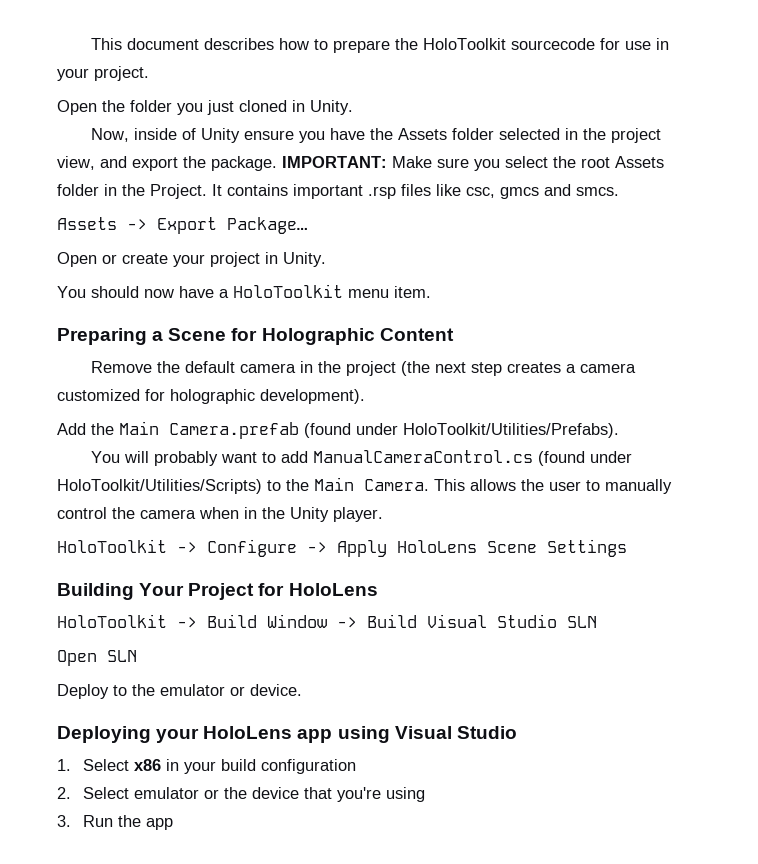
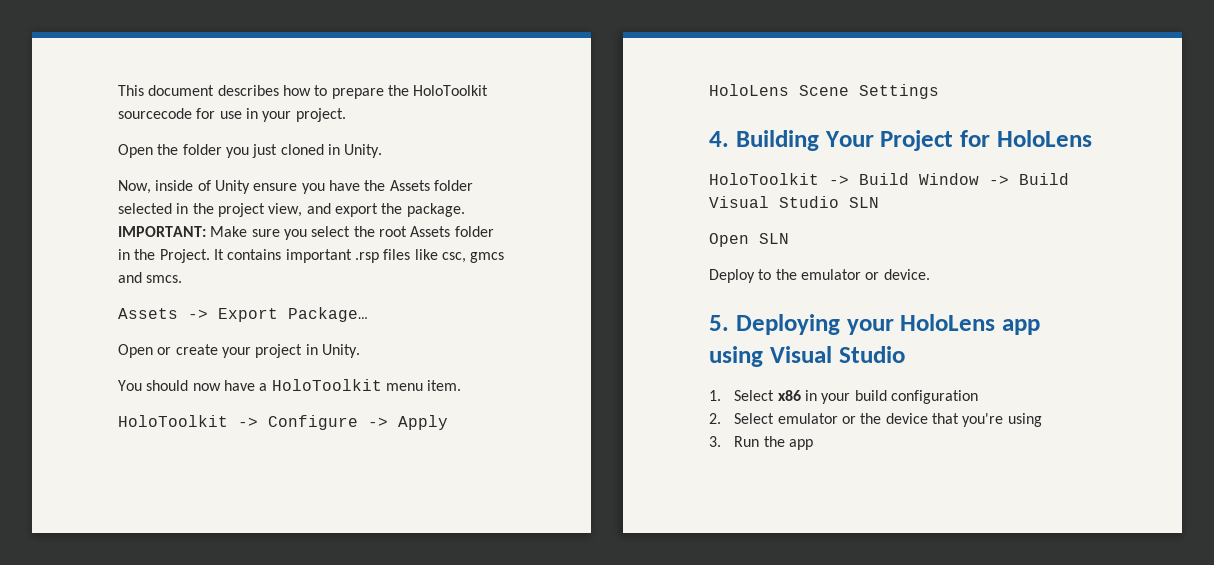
[57,328,454,345] [91,361,637,376] [57,389,365,404] [57,421,619,439] [91,450,633,466] [57,477,672,494] [57,507,383,522] // Preparing a Scene for Holographic Content // Remove the default camera in the project (the next step creates a camera customized for holographic development). // Add the Main Camera.prefab (found under HoloToolkit/Utilities/Prefabs). // You will probably want to add ManualCameraControl.cs (found under HoloToolkit/Utilities/Scripts) to the Main Camera. This allows the user to manually control the camera when in the Unity player. -> (462, 385) none
(627, 548) none -> [709,131,729,147] 4.
(302, 690) none -> [709,315,729,331] 5.

